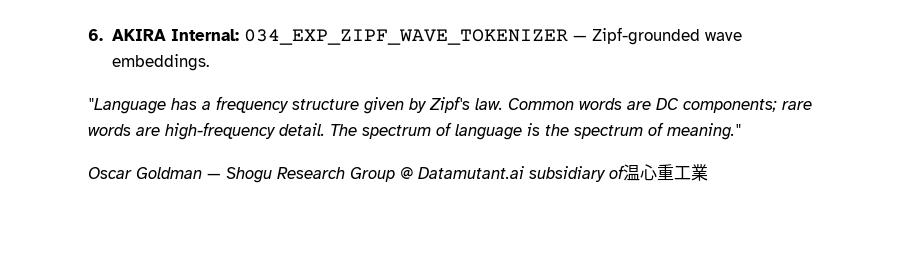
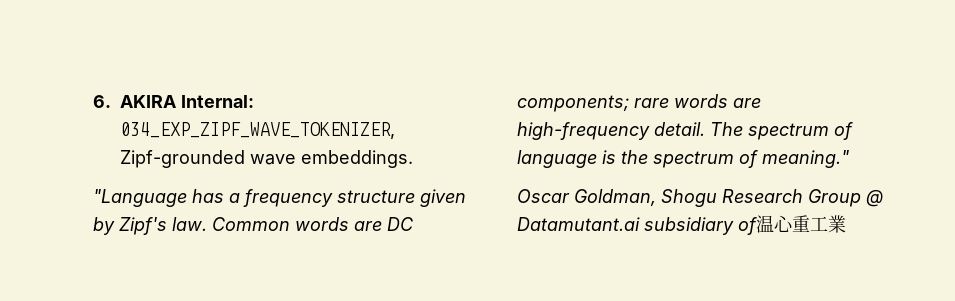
[244,29,588,45] 034_EXP_ZIPF_WAVE_TOKENIZER — -> [120,122,395,139] 034_EXP_ZIPF_WAVE_TOKENIZER,
[136,167,221,179] Goldman — -> [574,189,656,206] Goldman,

